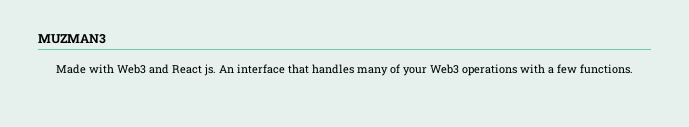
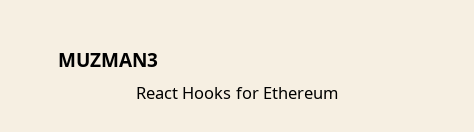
[56,64,633,76] Made with Web3 and React js. An interface that handles many of your Web3 operations with a few functions. -> [135,87,339,99] React Hooks for Ethereum

